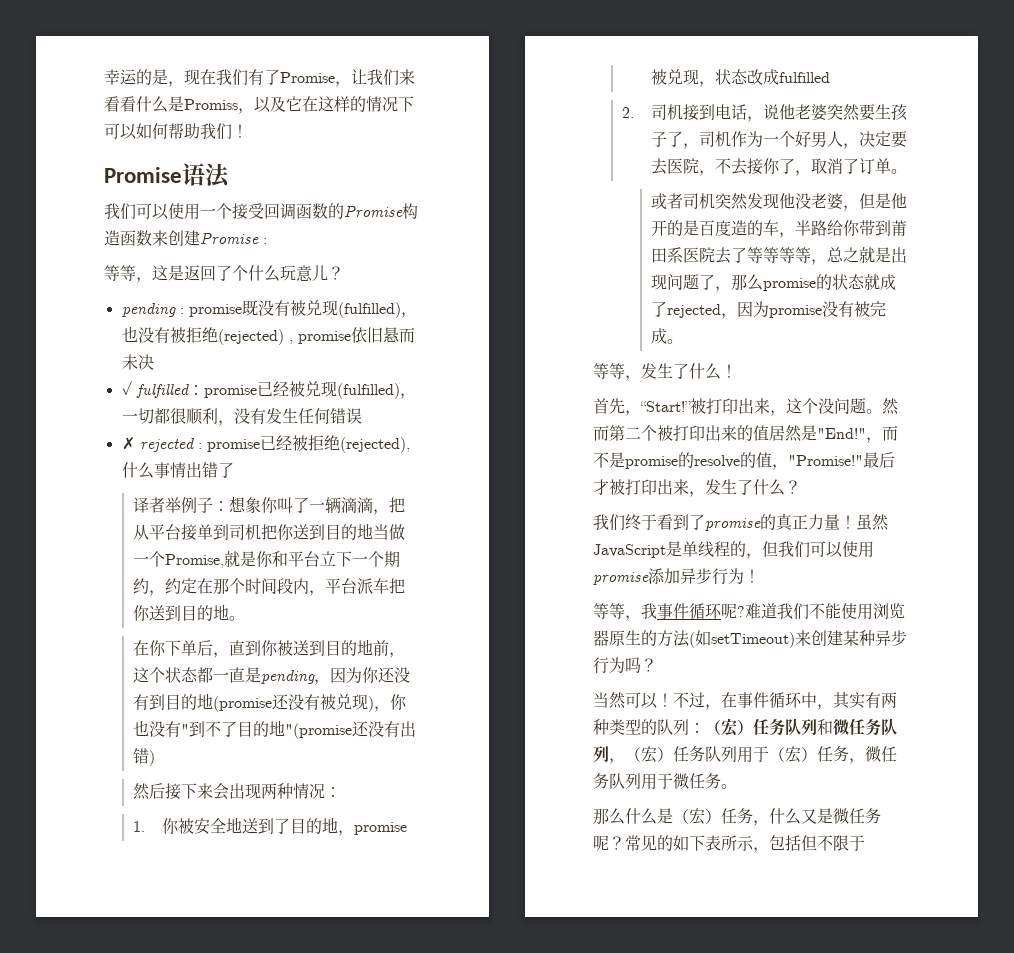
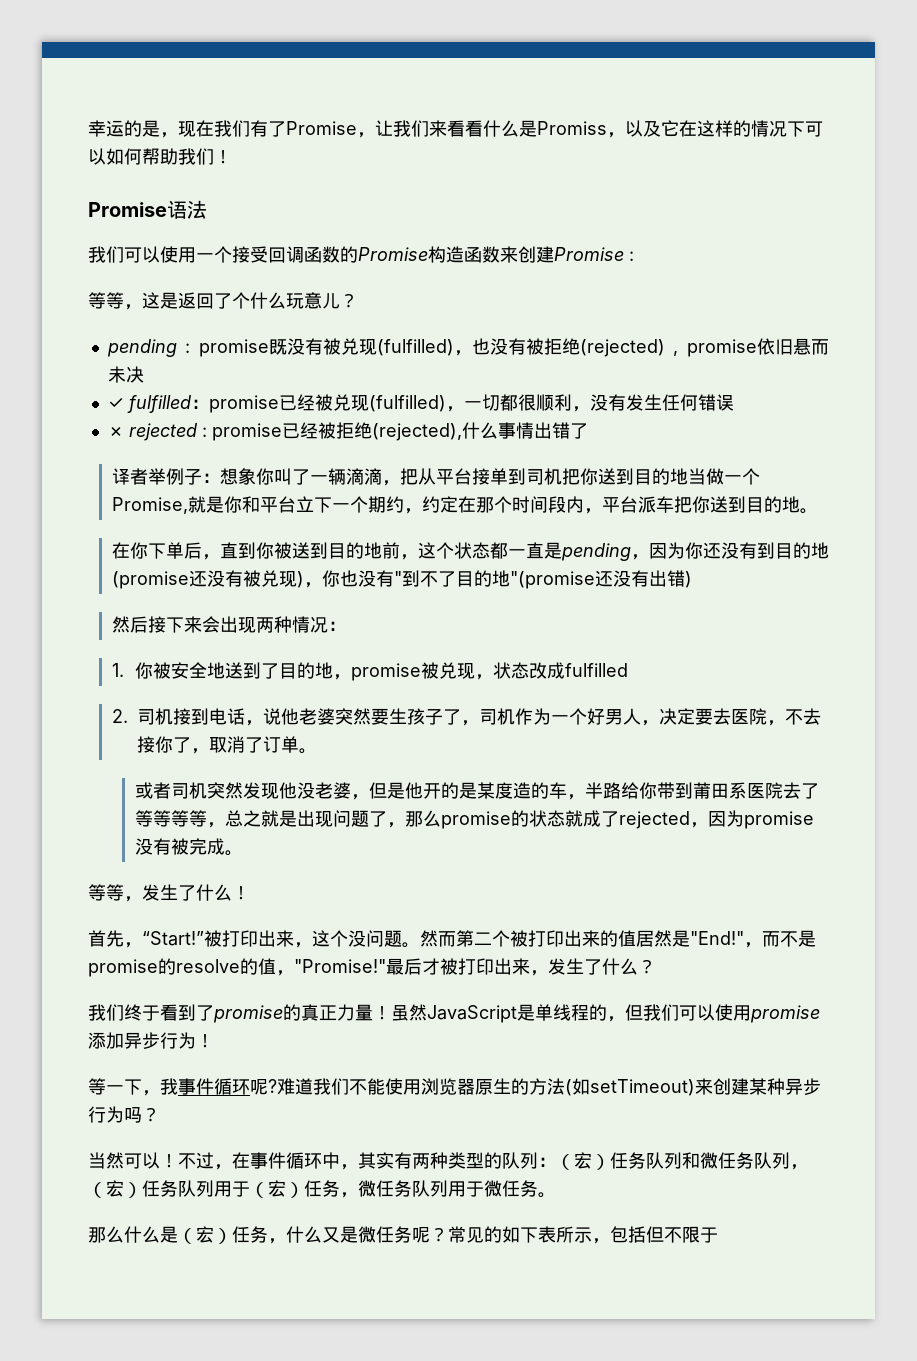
[699,220,716,236] 百 -> [477,782,496,799] 某
[609,603,625,619] 等 -> [106,1079,142,1095] 一下

